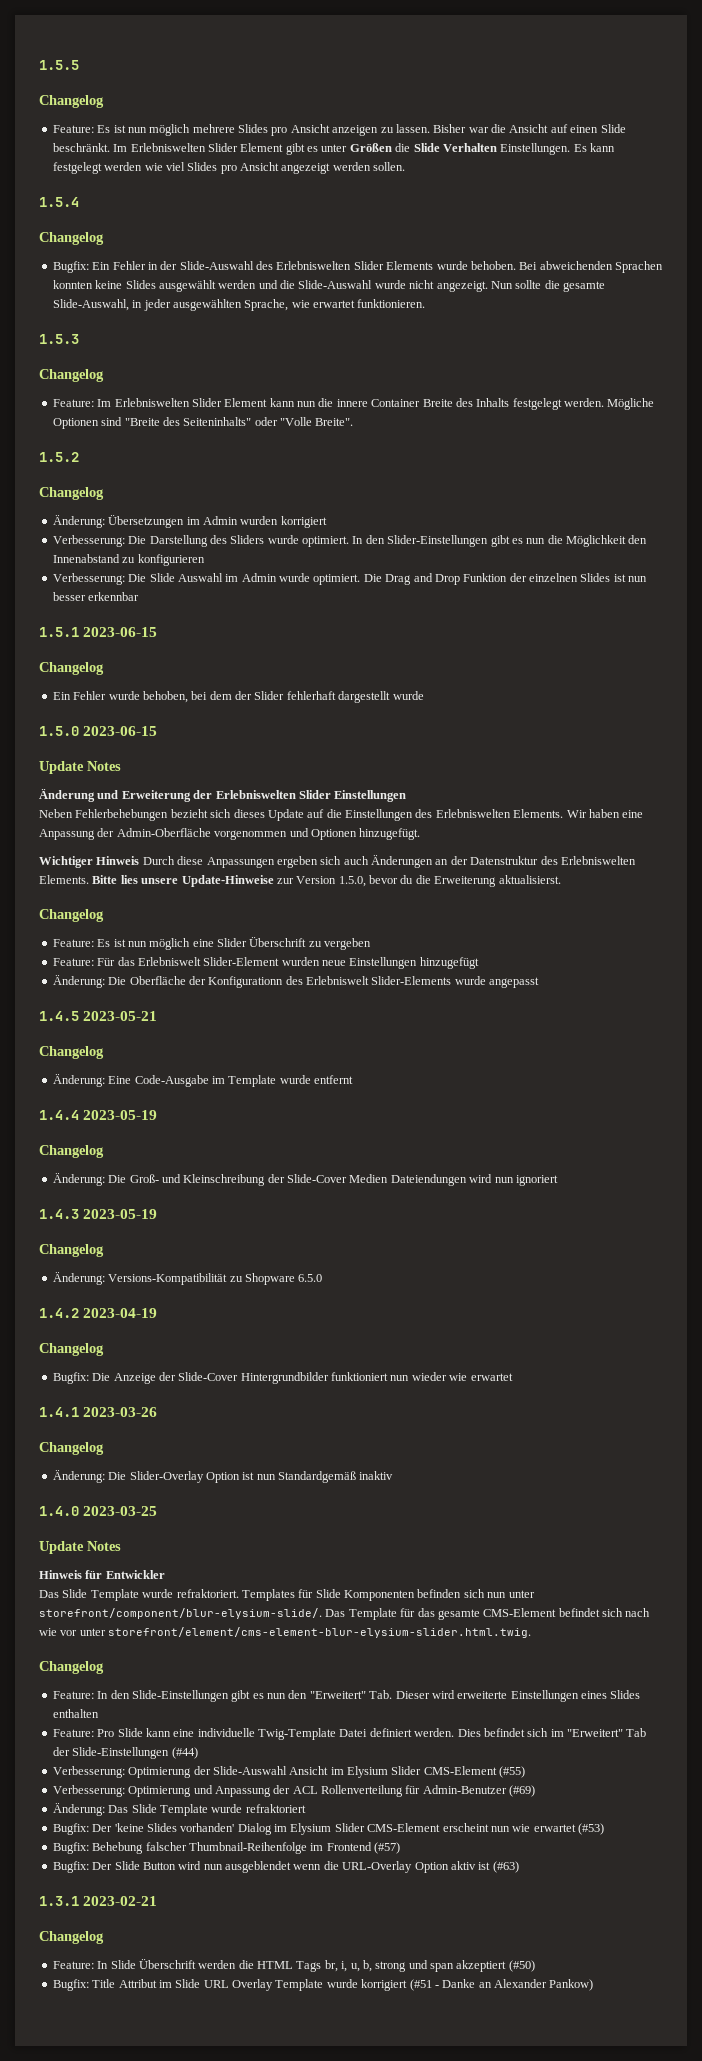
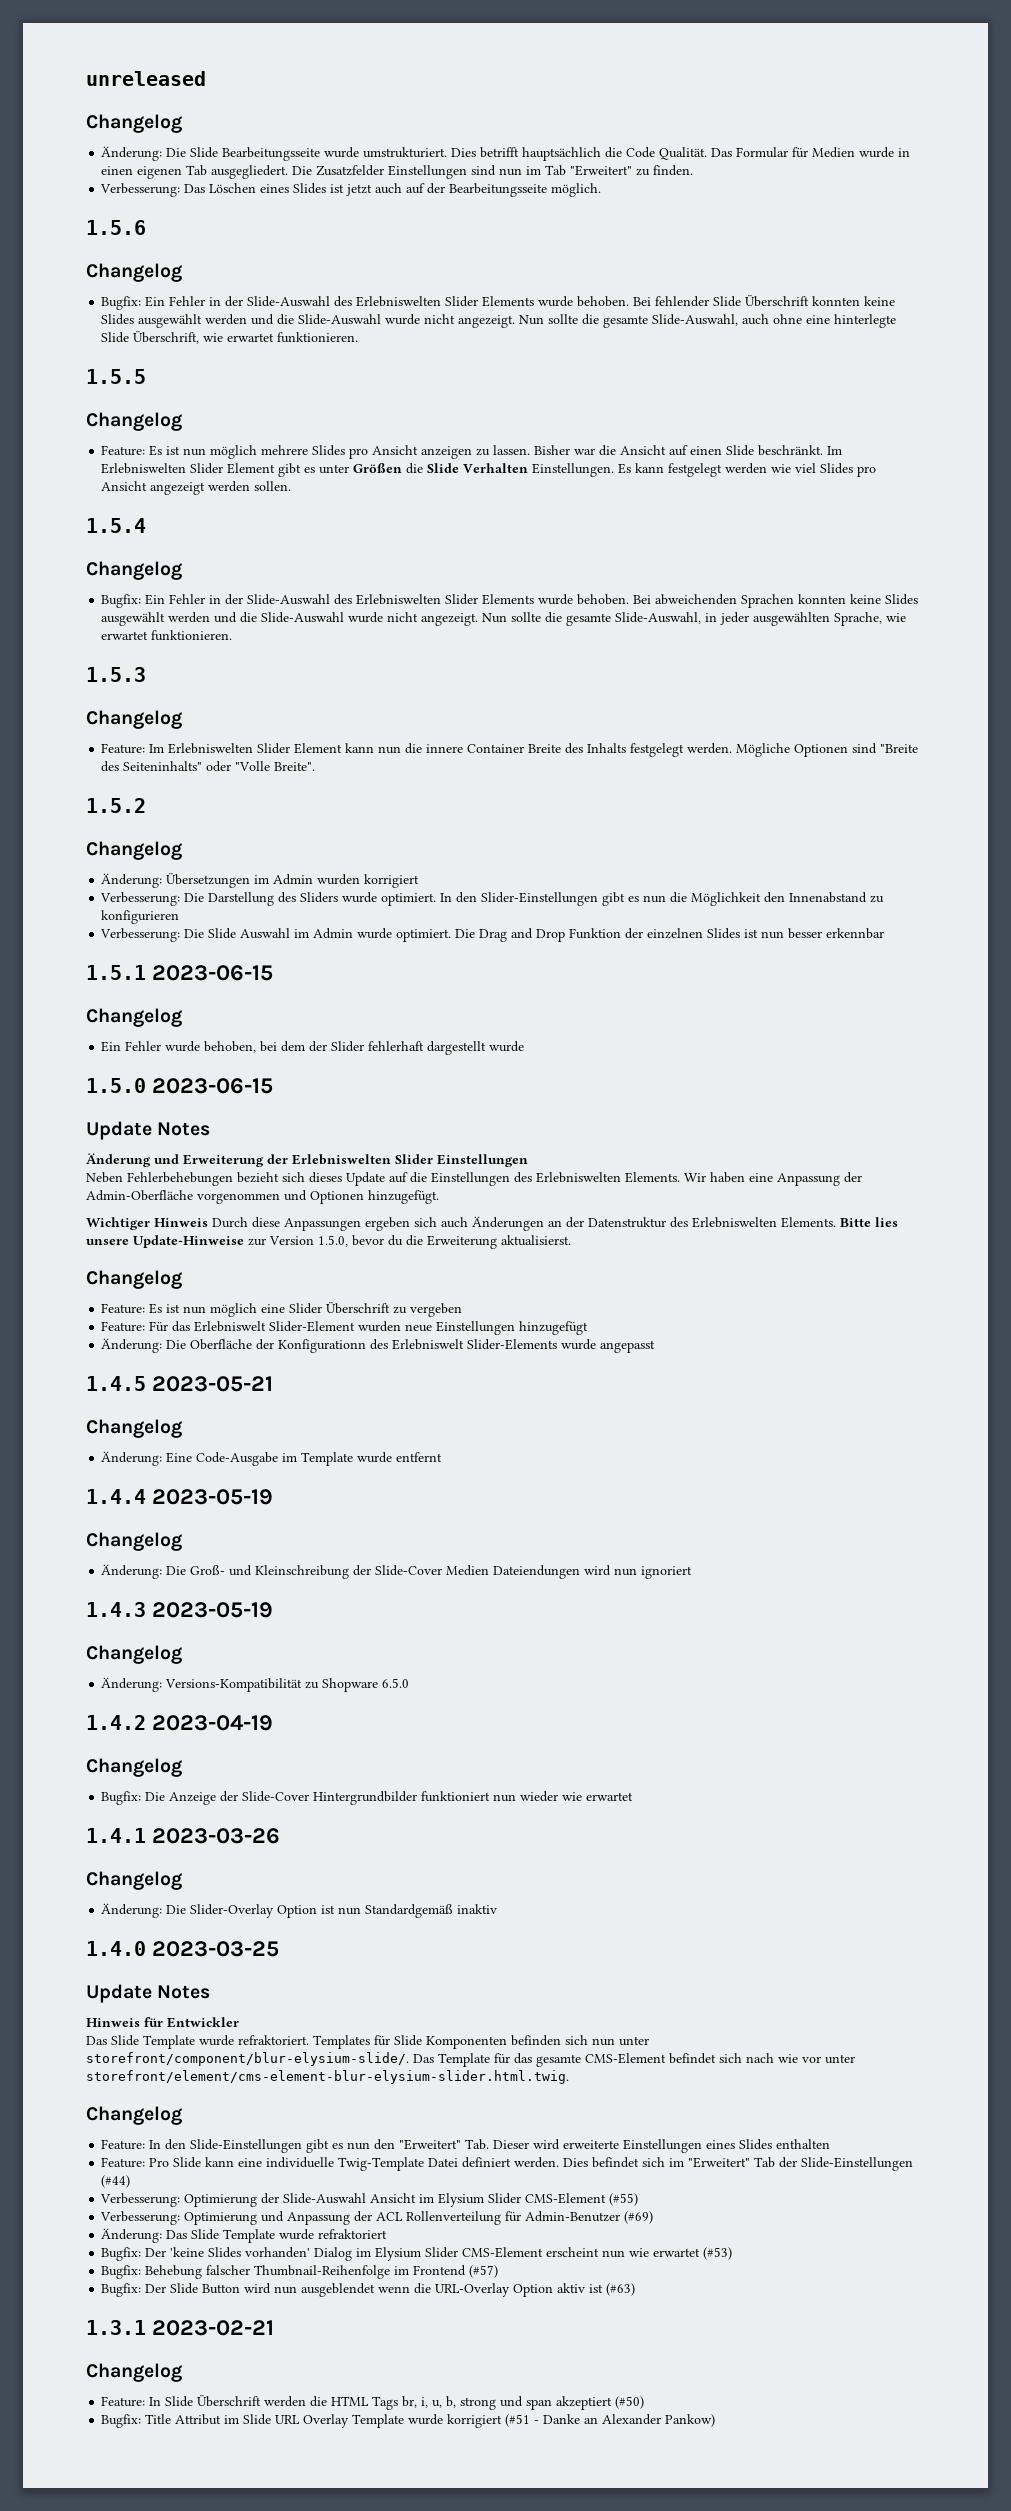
(39, 65) none -> [86,71,206,86] [86,114,182,133] [101,146,911,161] [101,165,694,179] [100,183,602,197] [86,220,146,235] [86,263,182,282] [101,295,896,310] [101,314,897,328] [101,331,359,344] unreleased // Changelog // Änderung: Die Slide Bearbeitungsseite wurde umstrukturiert. Dies betrifft hauptsächlich die Code Qualität. Das Formular für Medien wurde in einen eigenen Tab ausgegliedert. Die Zusatzfelder Einstellungen sind nun im Tab "Erweitert" zu finden. // Verbesserung: Das Löschen eines Slides ist jetzt auch auf der Bearbeitungsseite möglich. // 1.5.6 // Changelog // Bugfix: Ein Fehler in der Slide-Auswahl des Erlebniswelten Slider Elements wurde behoben. Bei fehlender Slide Überschrift konnten keine Slides ausgewählt werden und die Slide-Auswahl wurde nicht angezeigt. Nun sollte die gesamte Slide-Auswahl, auch ohne eine hinterlegte Slide Überschrift, wie erwartet funktionieren. //

